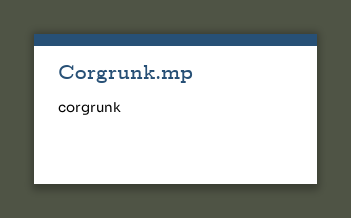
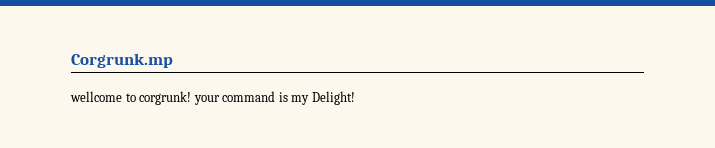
[58,102,121,115] corgrunk -> [70,91,355,105] wellcome to corgrunk! your command is my Delight!

